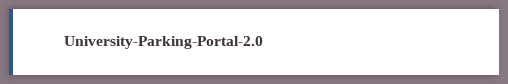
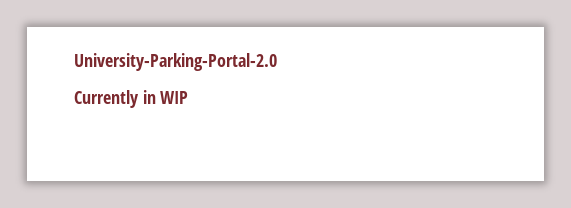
(263, 42) none -> [74,90,189,108] // Currently in WIP

